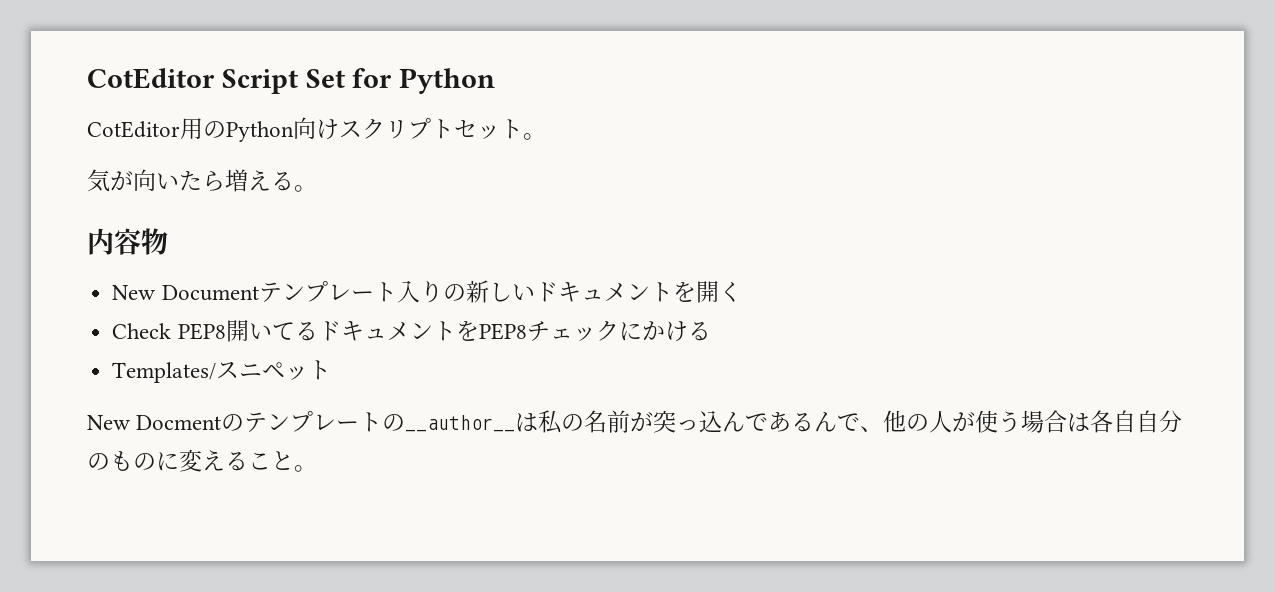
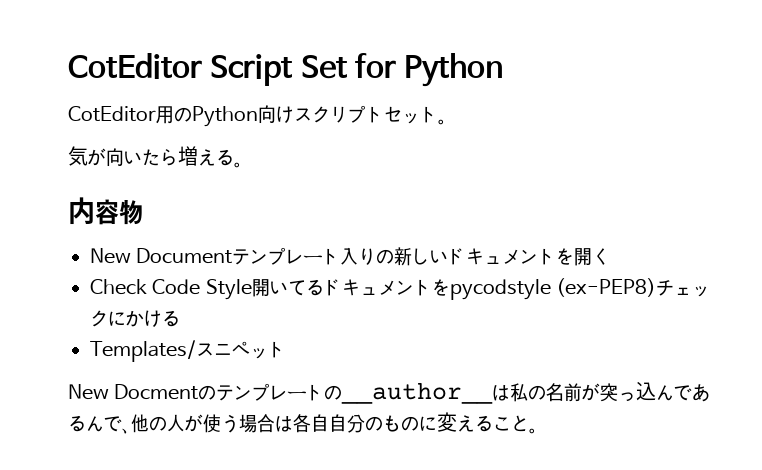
[177,323,226,340] PEP8 -> [152,279,252,300] Code Style
[478,323,527,340] PEP8 -> [449,278,657,300] pycodstyle (ex-PEP8)

